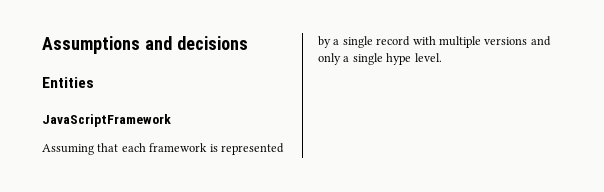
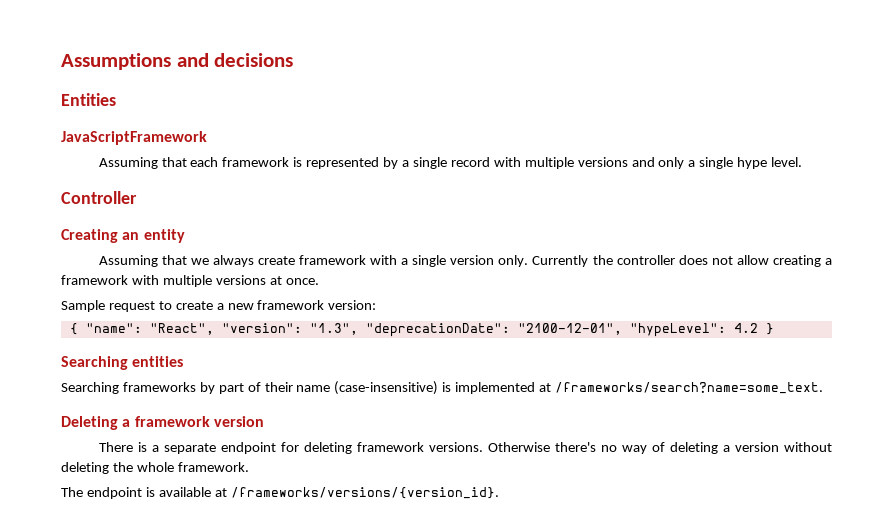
(442, 57) none -> [61,191,137,204] [61,229,185,243] [98,255,832,267] [61,275,319,287] [61,300,377,312] [69,323,774,337] [61,356,184,370] [61,381,824,395] [61,416,264,430] [98,442,833,454] [61,462,249,474] [61,487,499,499] // Controller // Creating an entity // Assuming that we always create framework with a single version only. Currently the controller does not allow creating a framework with multiple versions at once. // Sample request to create a new framework version: // { "name": "React", "version": "1.3", "deprecationDate": "2100-12-01", "hypeLevel": 4.2 } // Searching entities // Searching frameworks by part of their name (case-insensitive) is implemented at /frameworks/search?name=some_text. // Deleting a framework version // There is a separate endpoint for deleting framework versions. Otherwise there's no way of deleting a version without deleting the whole framework. // The endpoint is available at /frameworks/versions/{version_id}.

